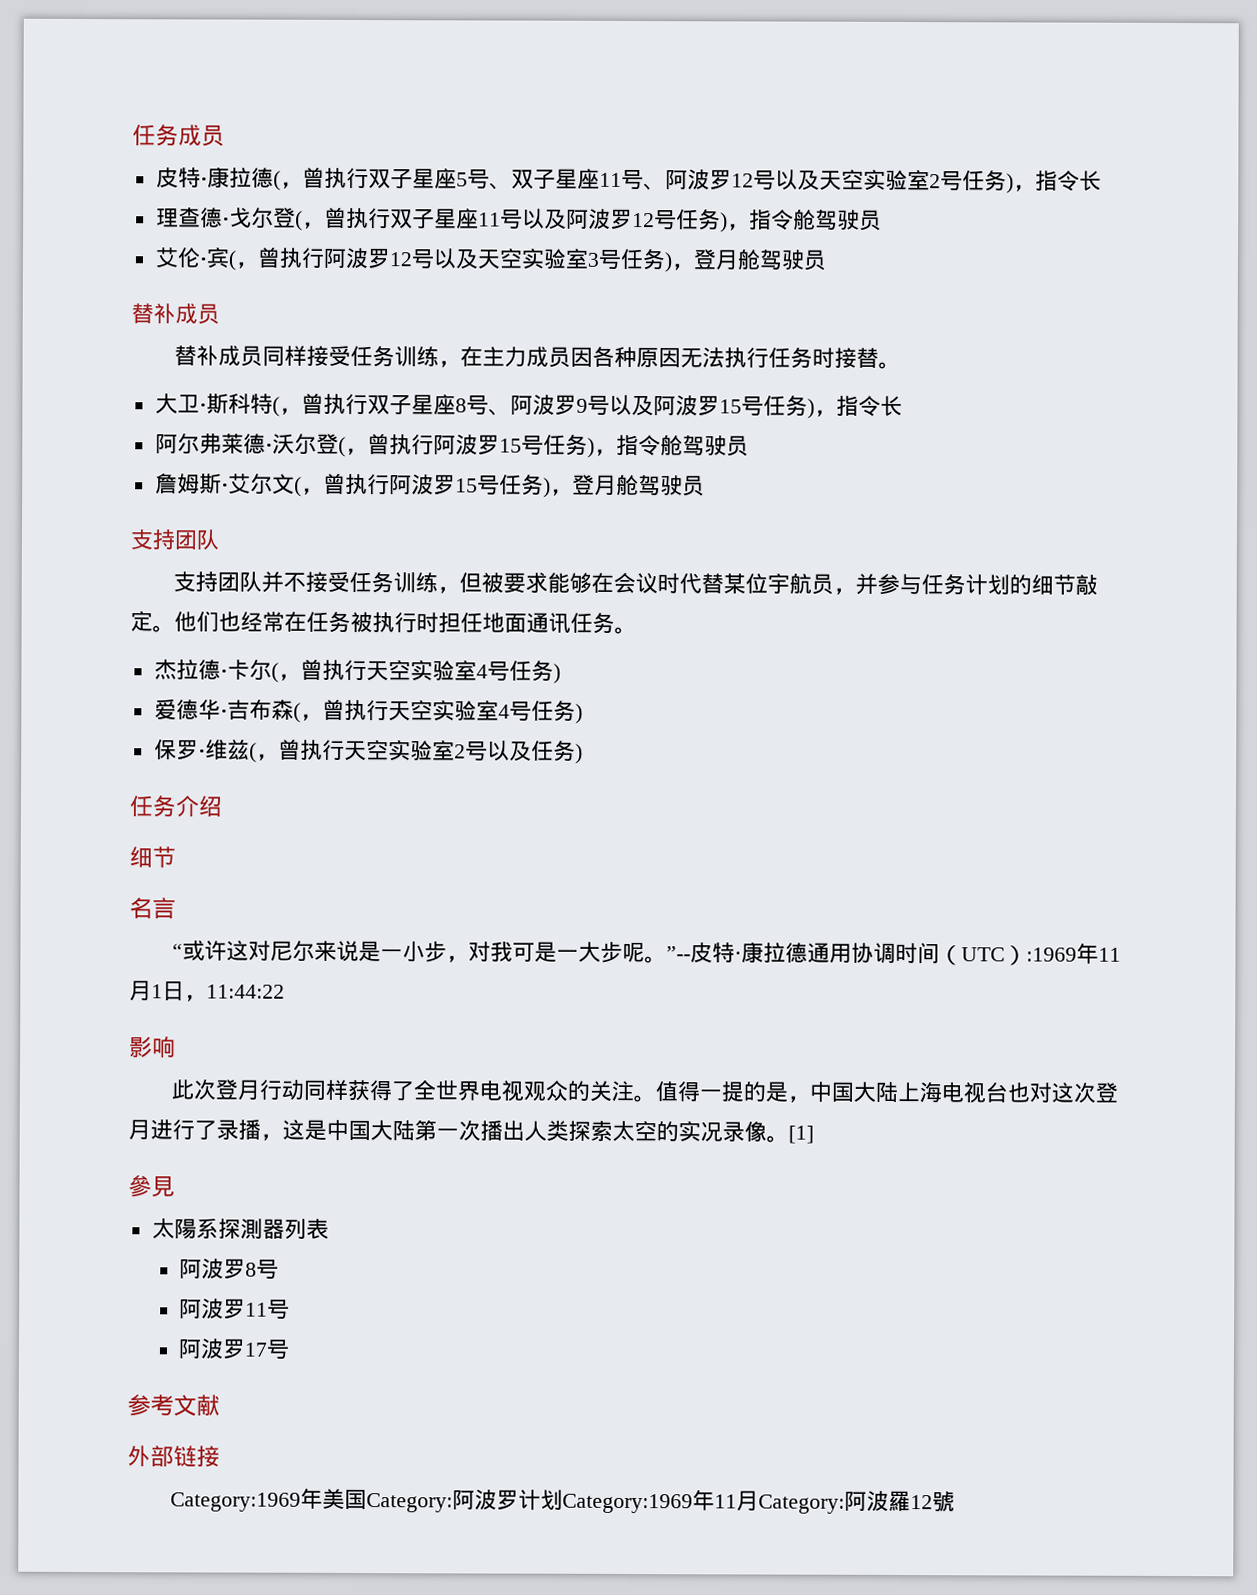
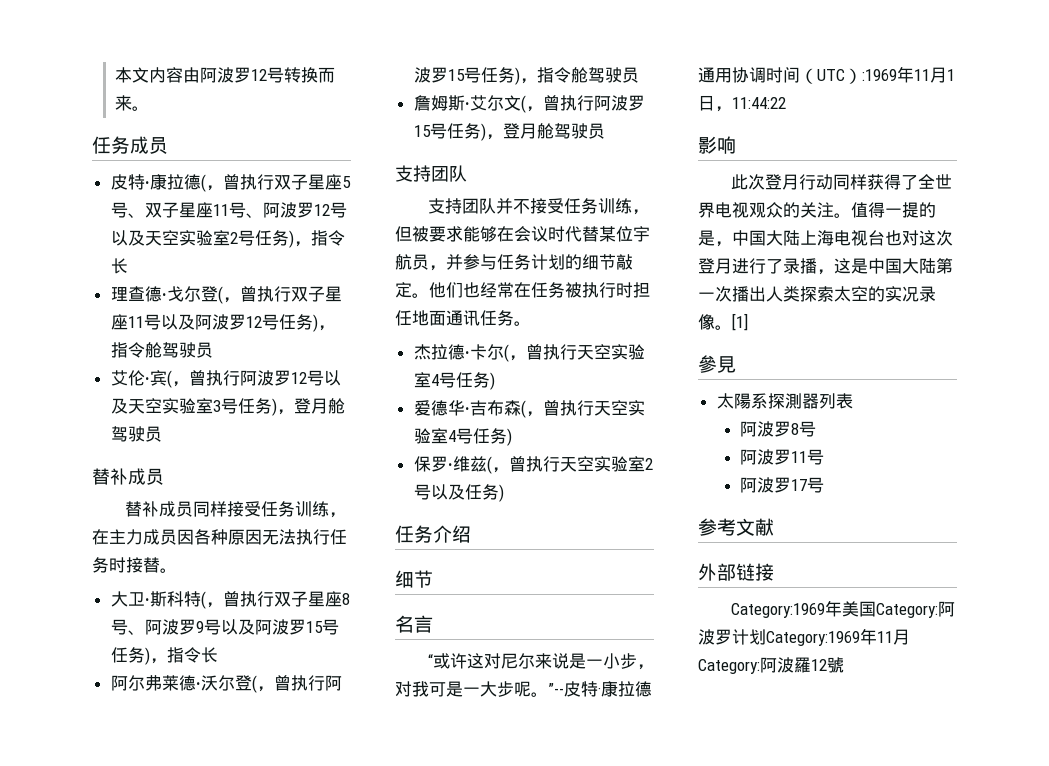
(132, 135) none -> [115,67,336,83] [115,95,150,111] 本文内容由阿波罗12号转换而来。 //

